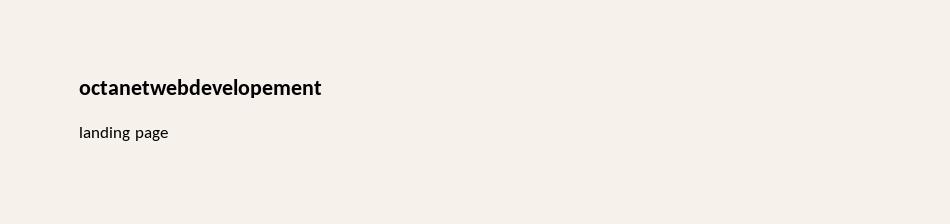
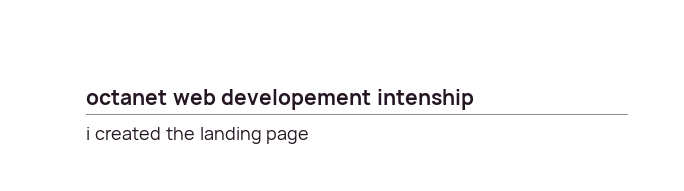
[79,79,322,98] octanetwebdevelopement // -> [86,89,475,110] [86,127,195,140] octanet web developement intenship // i created the

